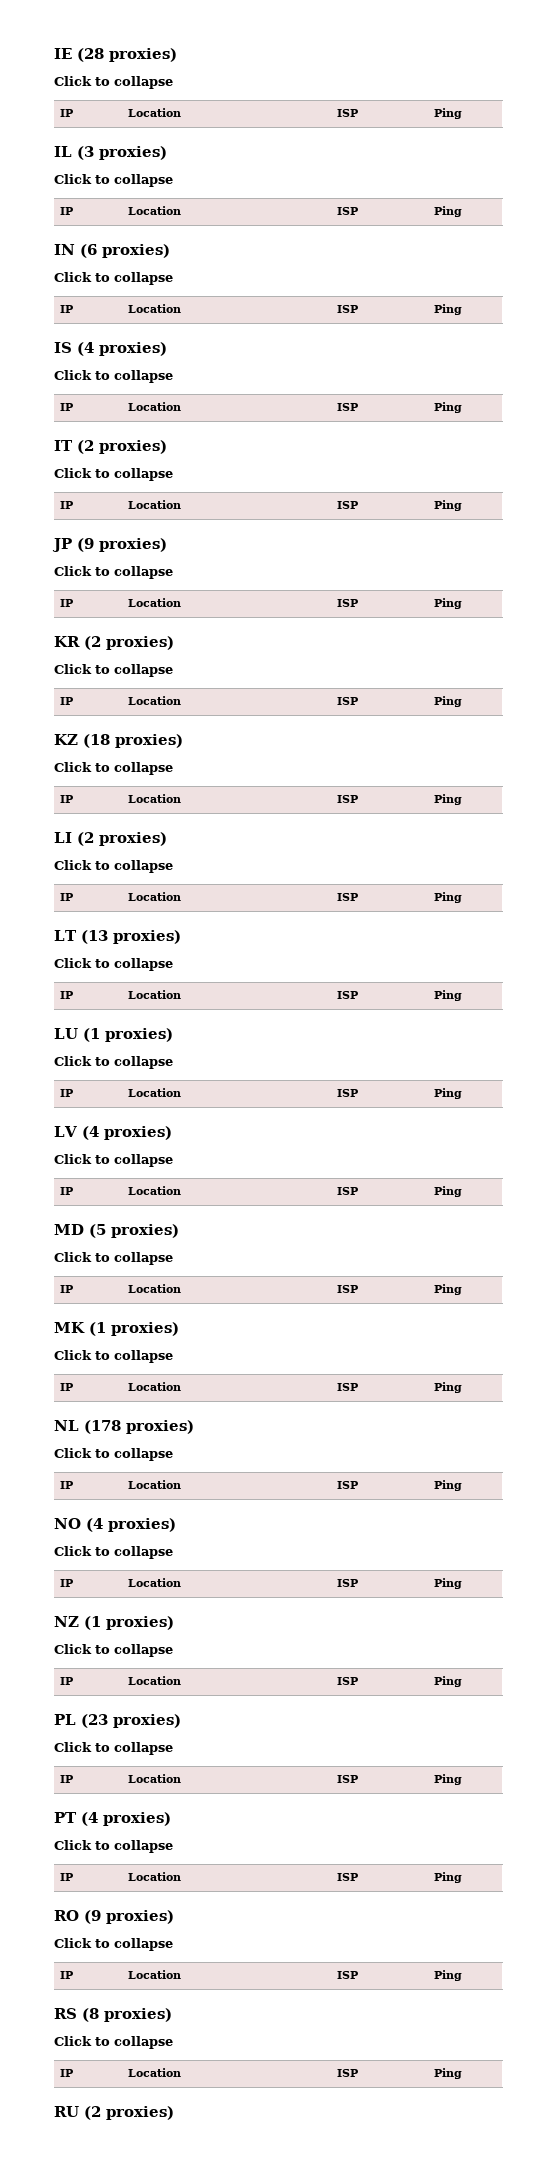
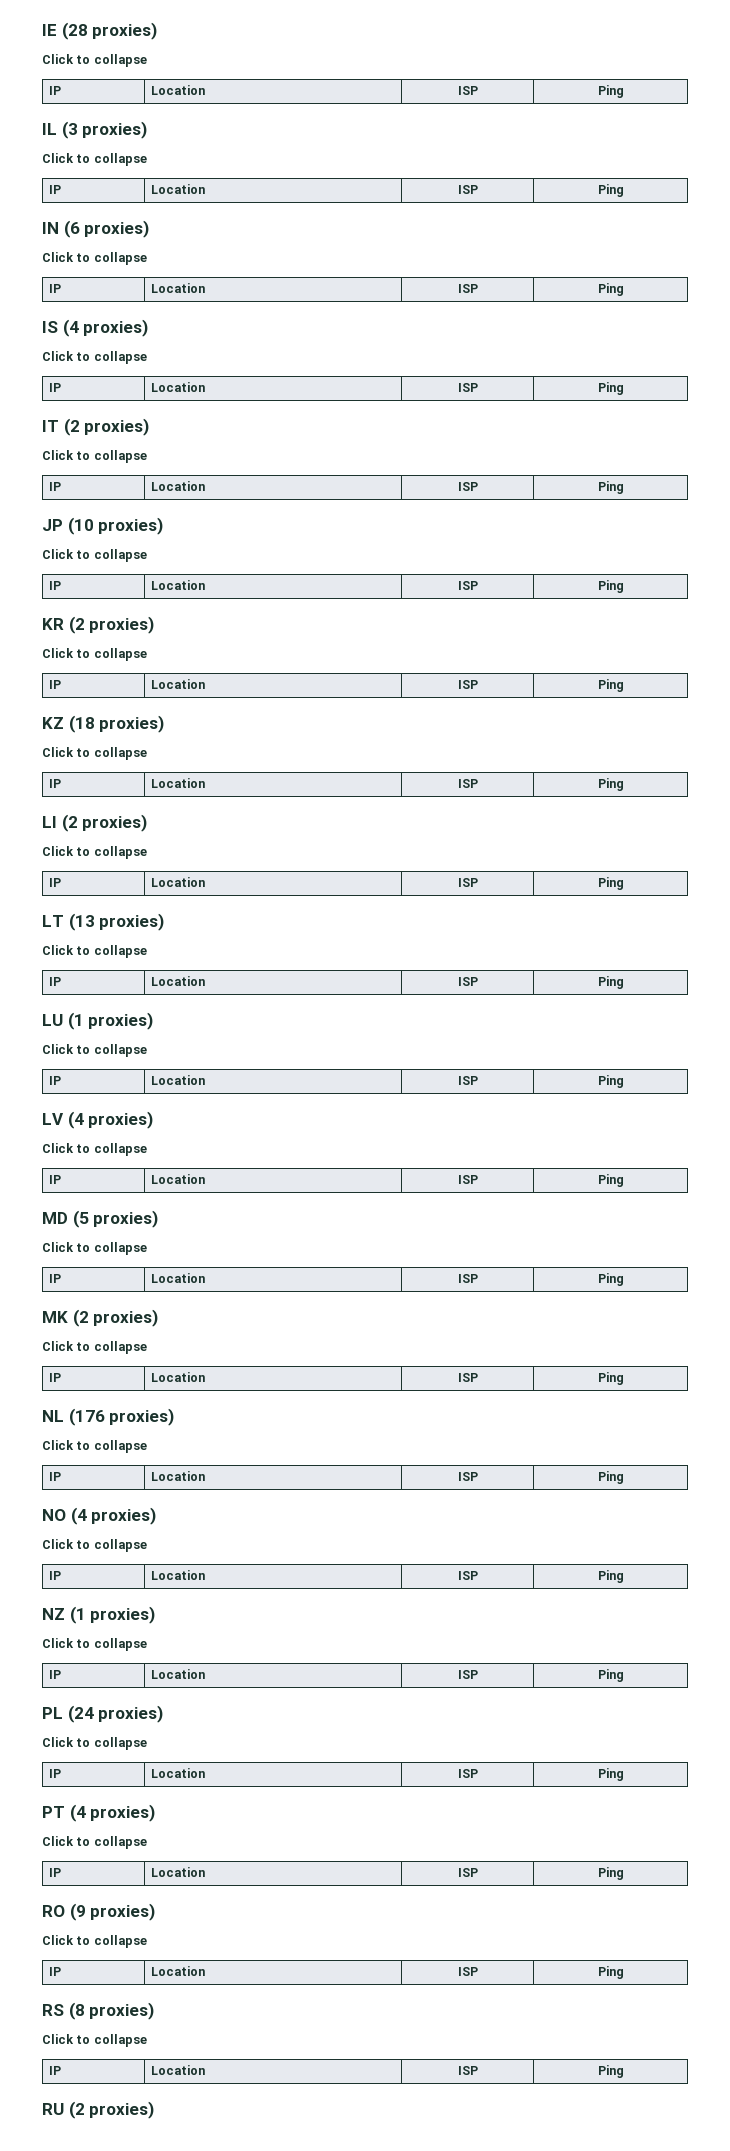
[77,538,94,552] (9 -> [67,517,94,535] (10
[89,1322,106,1336] (1 -> [72,1309,89,1327] (2
[84,1420,121,1434] (178 -> [68,1408,105,1426] (176
[81,1714,108,1728] (23 -> [67,1705,94,1723] (24

